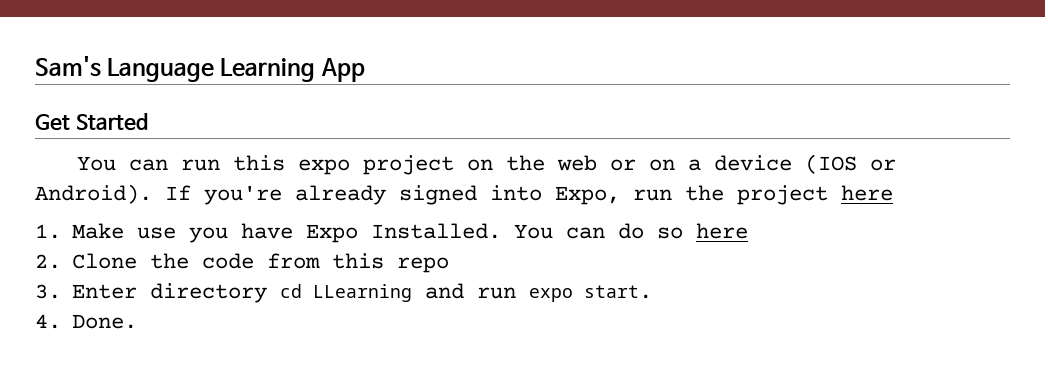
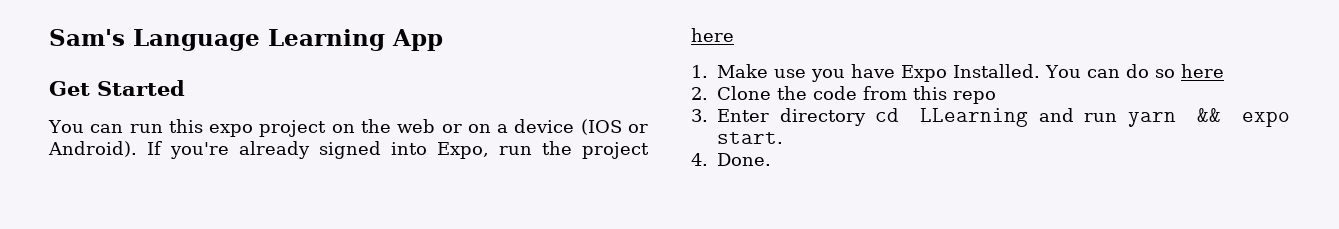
(517, 293) none -> [1127,108,1221,127] yarn &&

